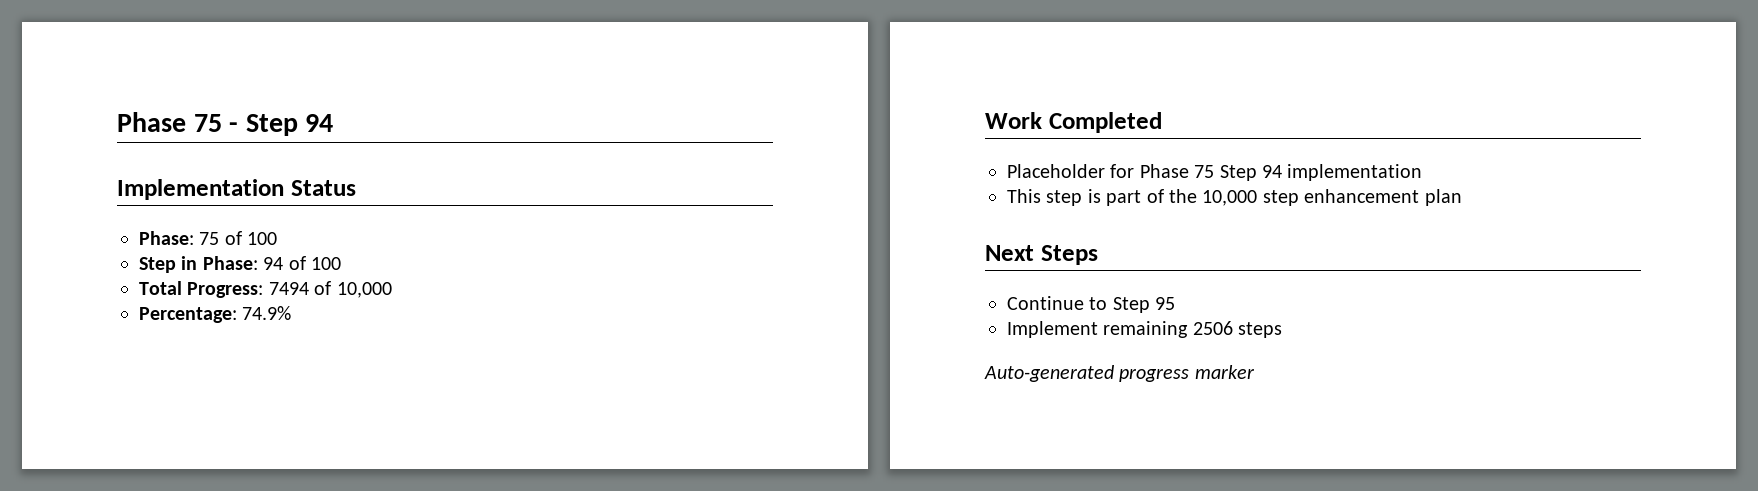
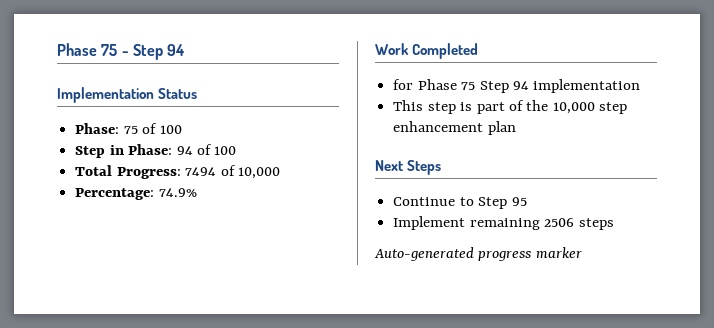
[1007,164,1105,178] Placeholder -> (479, 51) none

